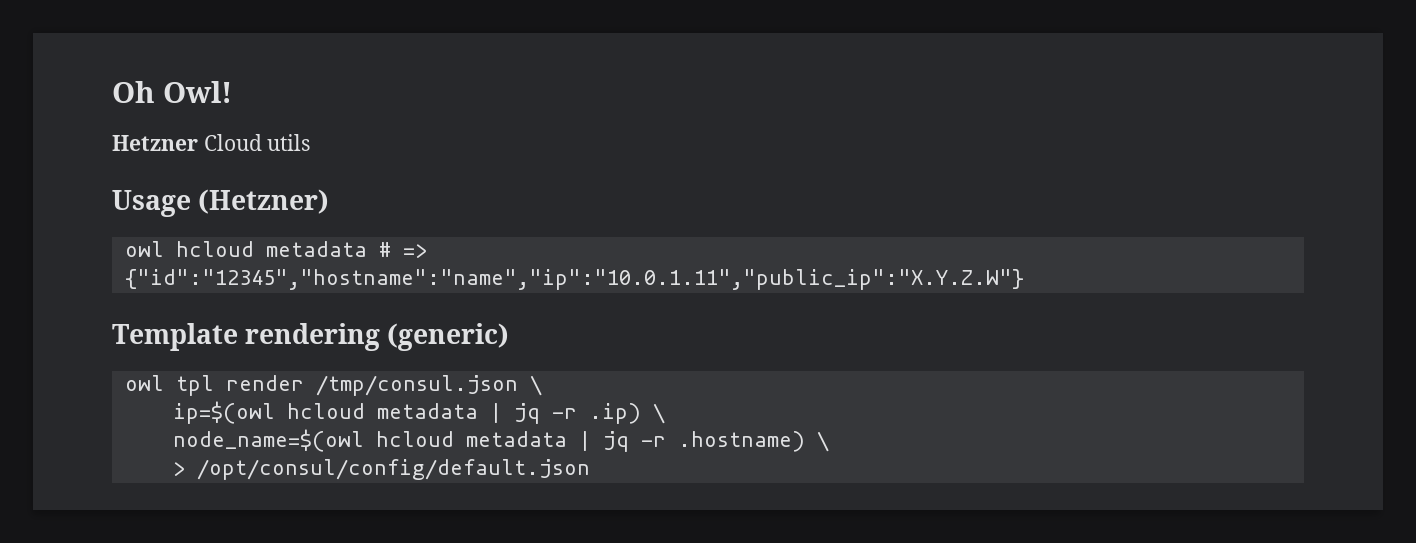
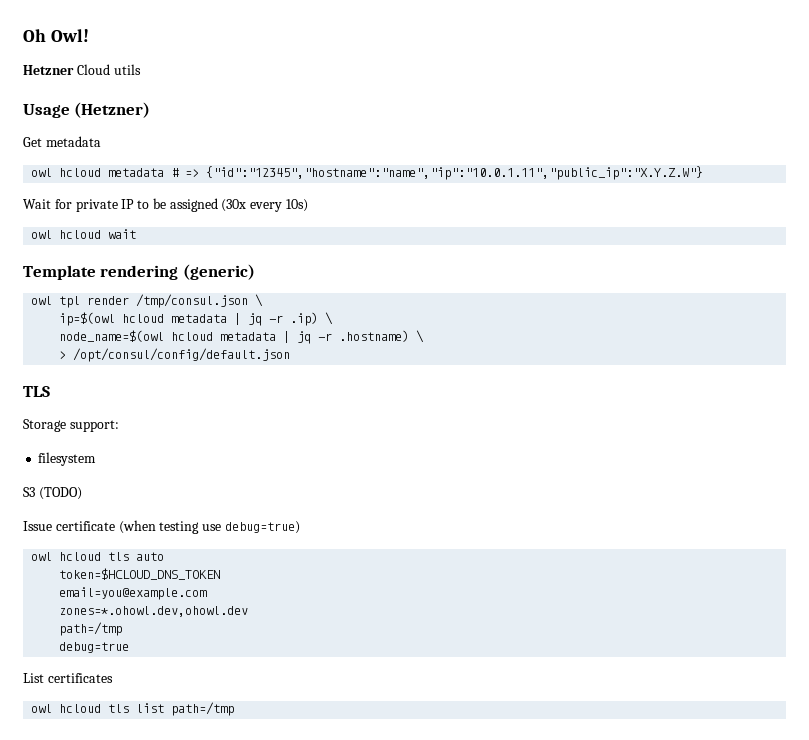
(330, 201) none -> [23,136,101,147] // Get metadata
(1024, 279) none -> [23,198,309,212] [31,229,137,239] // Wait for private IP to be assigned (30x every 10s) // owl hcloud wait
(590, 469) none -> [23,386,50,397] [23,419,119,432] [38,452,97,466] [23,487,82,500] [23,520,300,534] [31,552,165,561] [59,568,221,580] [59,587,208,600] [59,606,249,617] [59,622,123,636] [59,642,130,653] [23,673,113,683] [31,702,235,716] // TLS // Storage support: // filesystem // S3 (TODO) // Issue certificate (when testing use debug=true) // owl hcloud tls auto // token=$HCLOUD_DNS_TOKEN // email=you@example.com // zones=*.ohowl.dev,ohowl.dev // path=/tmp // debug=true // List certificates // owl hcloud tls list path=/tmp

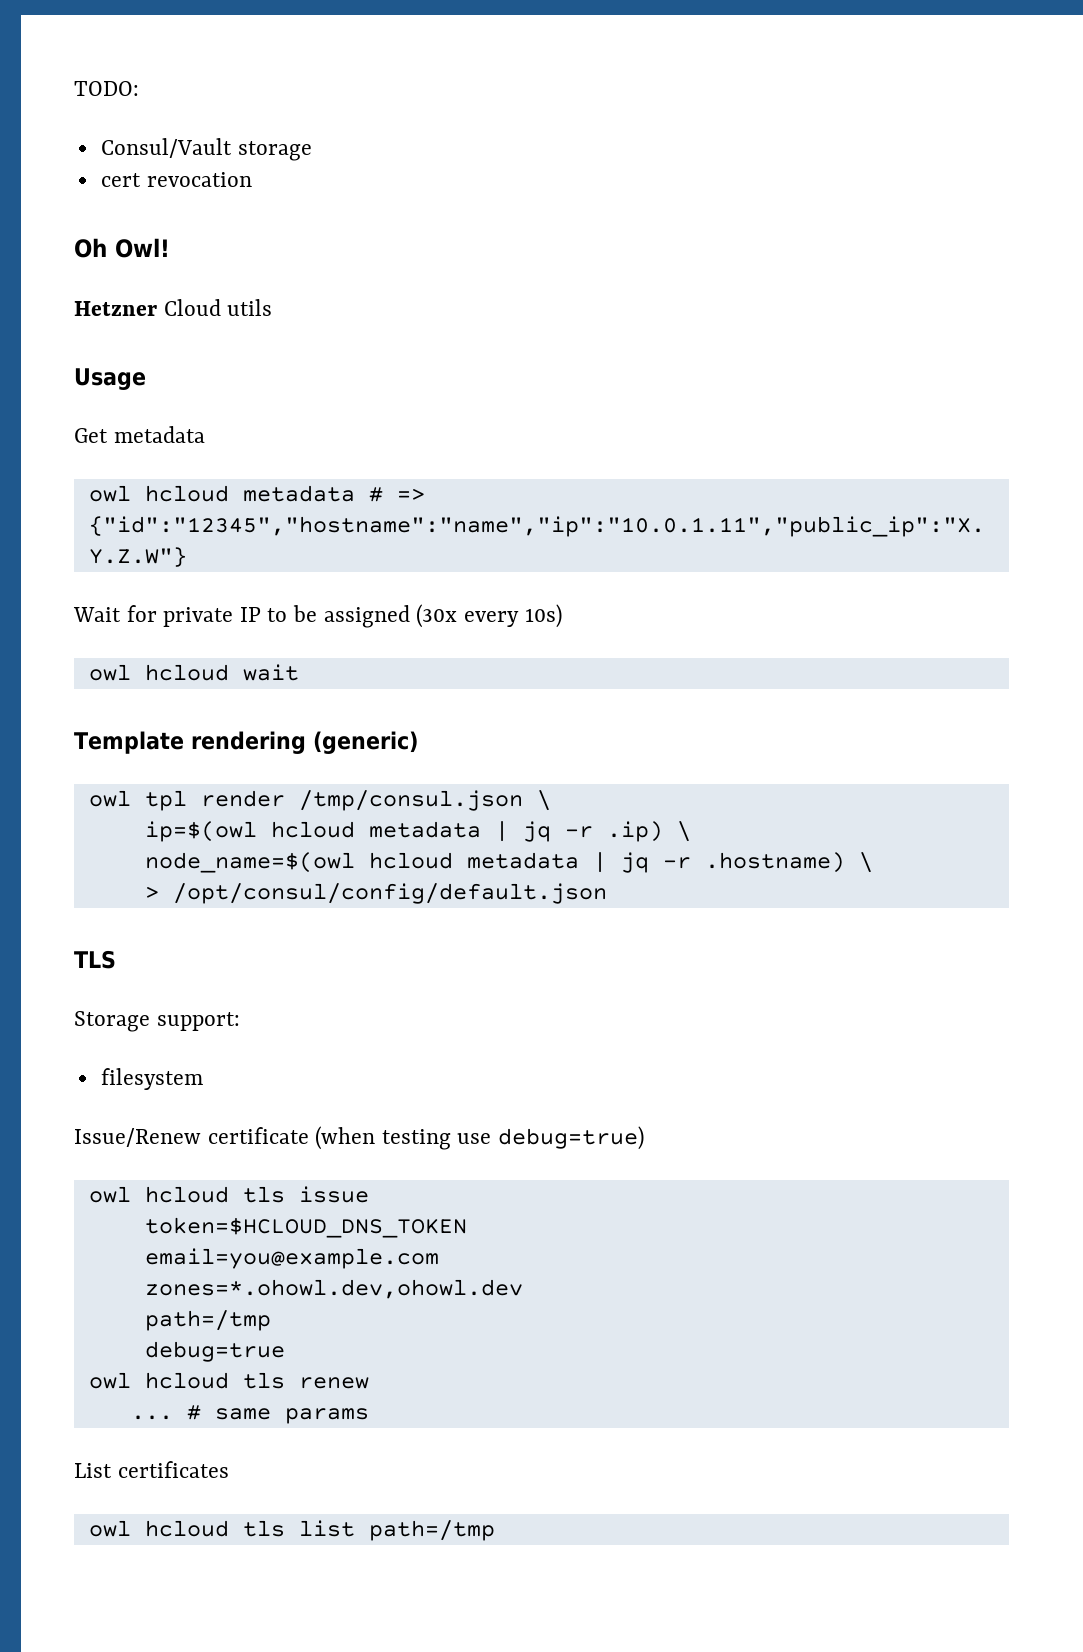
(23, 35) none -> [74,81,139,96] [100,138,312,161] [100,172,252,187] TODO: // Consul/Vault storage // cert revocation //
[74,102,151,118] (Hetzner) -> (146, 379) none
[23,487,82,500] [23,521,52,531] S3 (TODO) // Issue -> [74,1128,201,1147] Issue/Renew
[136,552,165,561] auto -> [298,1186,369,1203] issue
(130, 647) none -> [88,1372,369,1389] [130,1405,369,1424] // owl hcloud tls renew // ... # same params

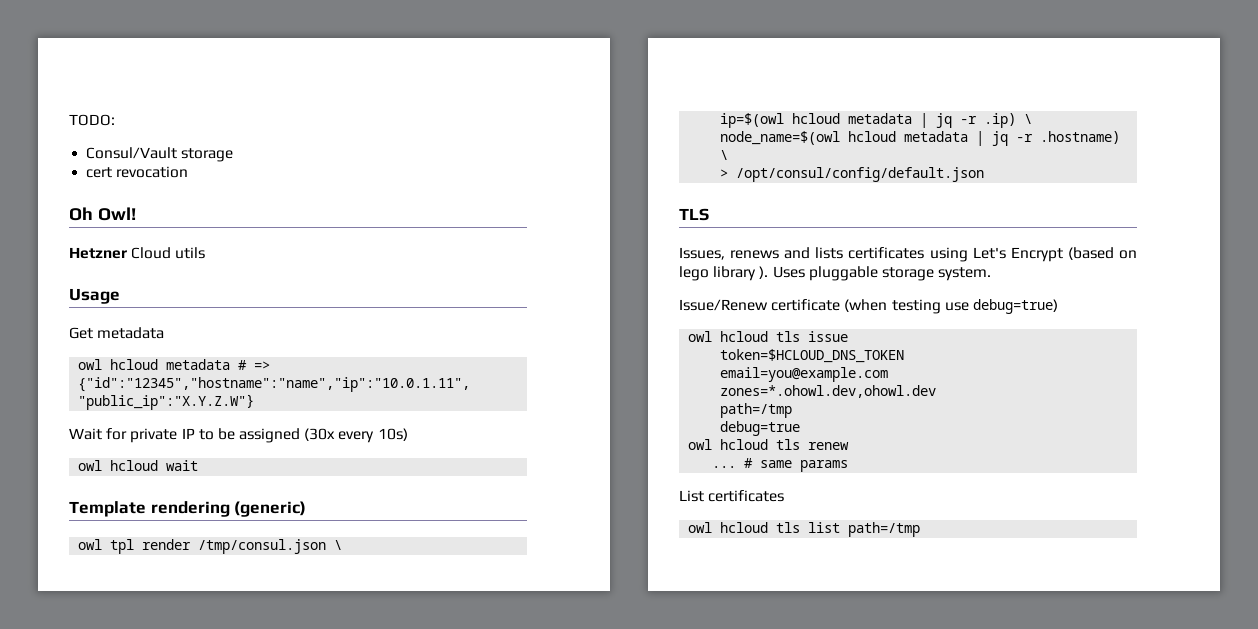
[74,1011,240,1032] [100,1068,203,1090] Storage support: // filesystem -> [679,247,1137,262] [679,266,992,281] Issues, renews and lists certificates using Let's Encrypt (based on lego library ). Uses pluggable storage system.

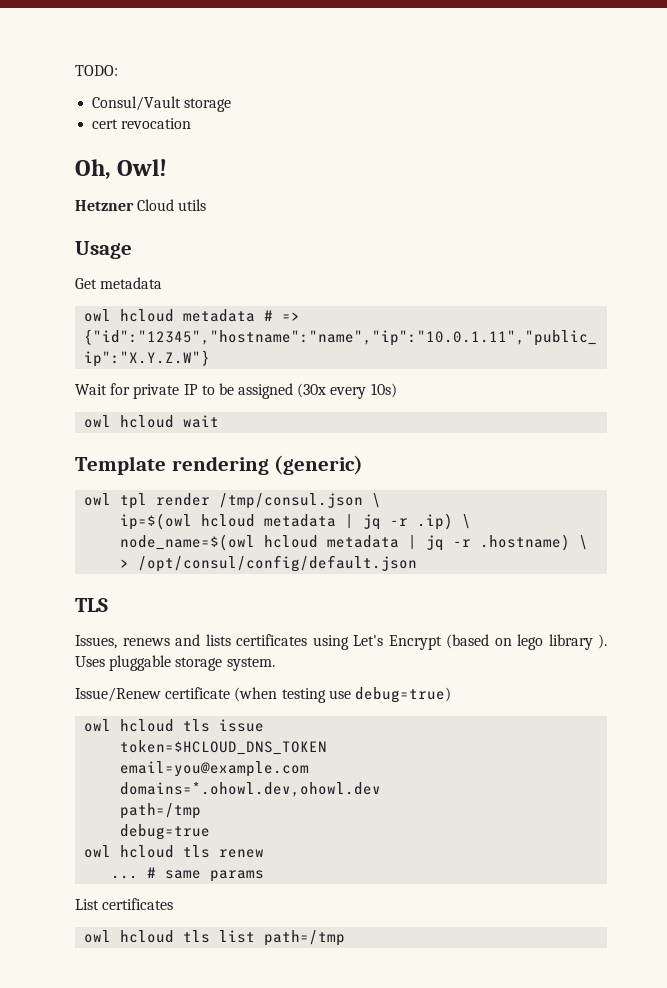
[69,207,93,221] Oh -> [75,159,111,180] Oh,
[720,385,937,398] zones=*.ohowl.dev,ohowl.dev -> [120,782,382,797] domains=*.ohowl.dev,ohowl.dev

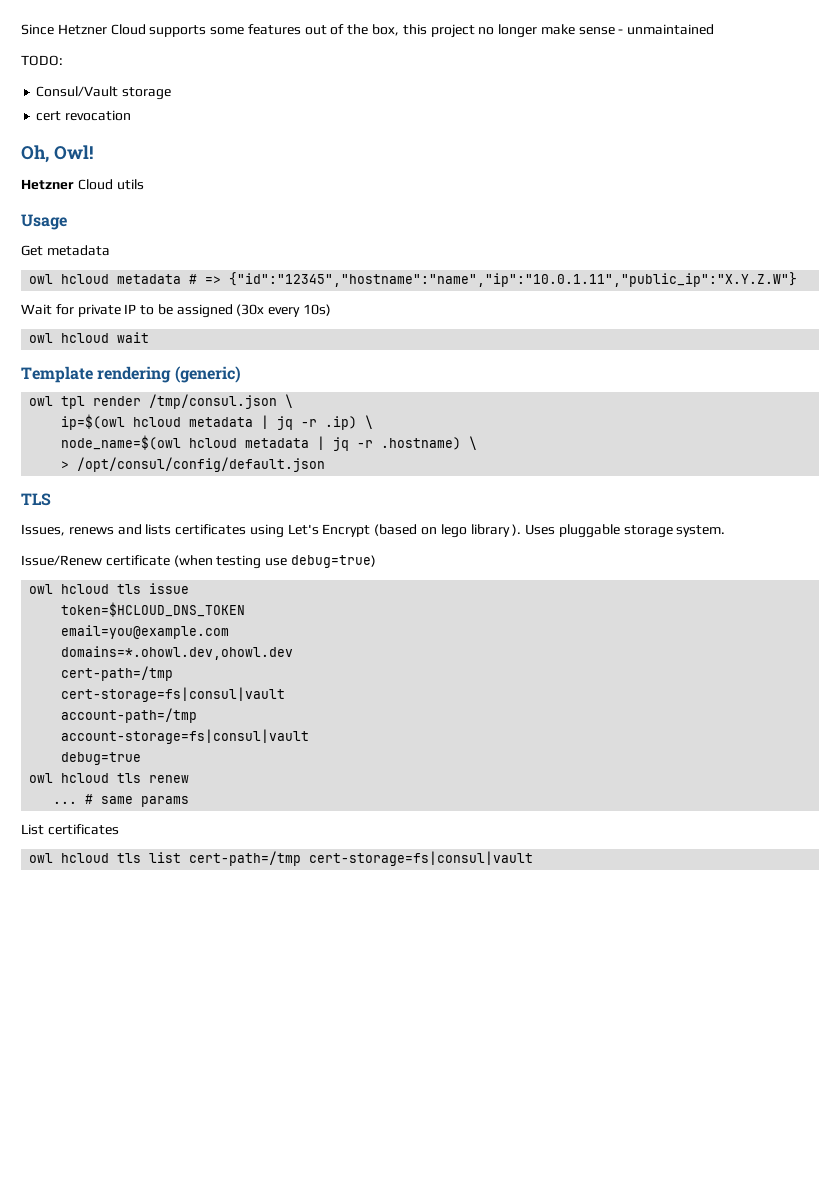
(75, 70) none -> [21,24,715,38] Since Hetzner Cloud supports some features out of the box, this project no longer make sense - unmaintained //
[120,803,202,819] path=/tmp -> [61,666,174,681] [61,687,286,702] [61,708,198,723] [61,729,310,744] cert-path=/tmp // cert-storage=fs|consul|vault // account-path=/tmp // account-storage=fs|consul|vault
[264,930,346,946] path=/tmp -> [189,851,534,866] cert-path=/tmp cert-storage=fs|consul|vault

